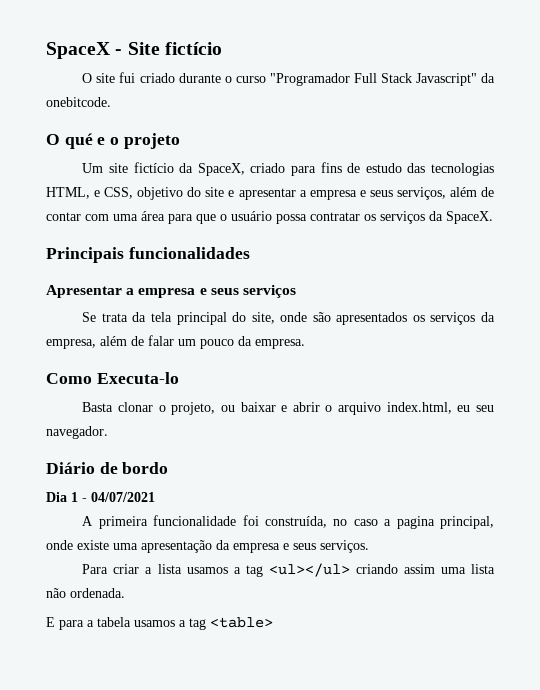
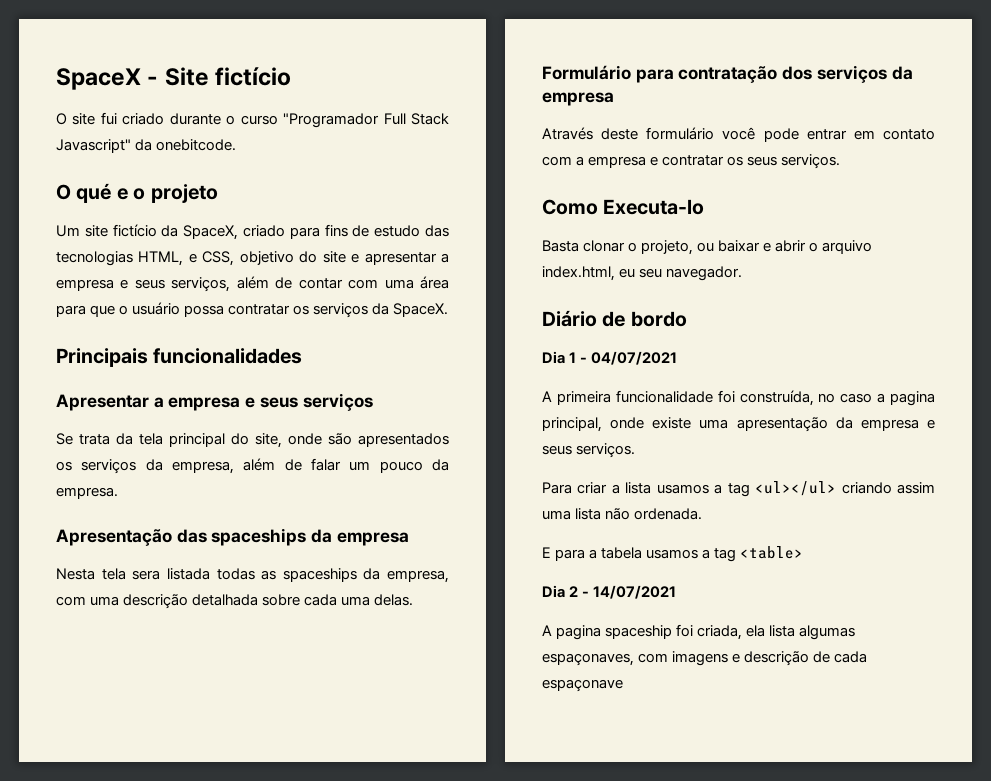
(305, 344) none -> [56,528,409,546] [56,568,449,583] [56,594,414,609] [542,65,913,83] [542,92,614,106] [542,127,935,142] [542,154,841,169] // Apresentação das spaceships da empresa // Nesta tela sera listada todas as spaceships da empresa, com uma descrição detalhada sobre cada uma delas. // Formulário para contratação dos serviços da empresa // Através deste formulário você pode entrar em contato com a empresa e contratar os seus serviços.
(273, 622) none -> [542,585,677,599] [542,624,856,640] [542,651,868,666] [542,679,623,692] // Dia 2 - 14/07/2021 // A pagina spaceship foi criada, ela lista algumas espaçonaves, com imagens e descrição de cada espaçonave

